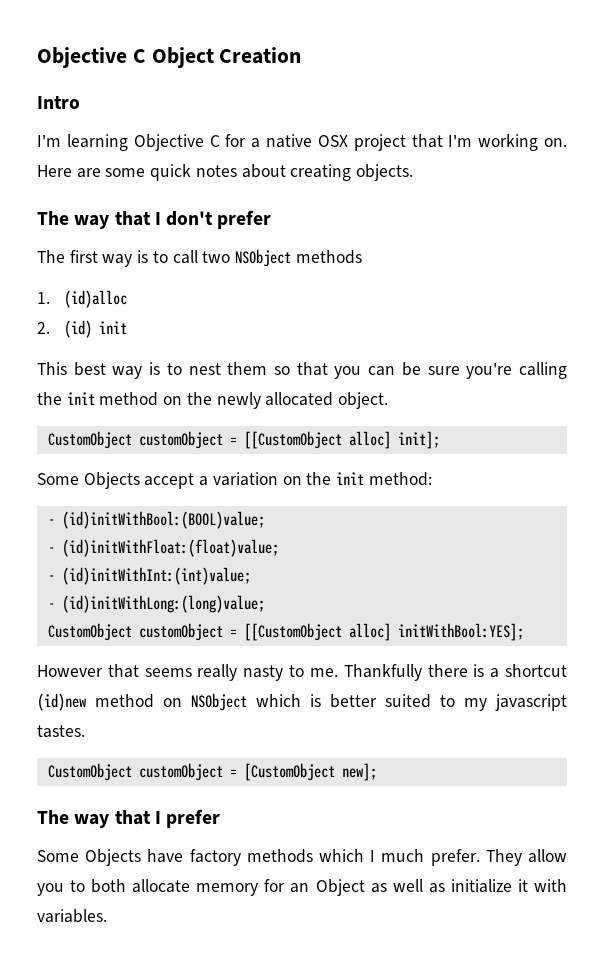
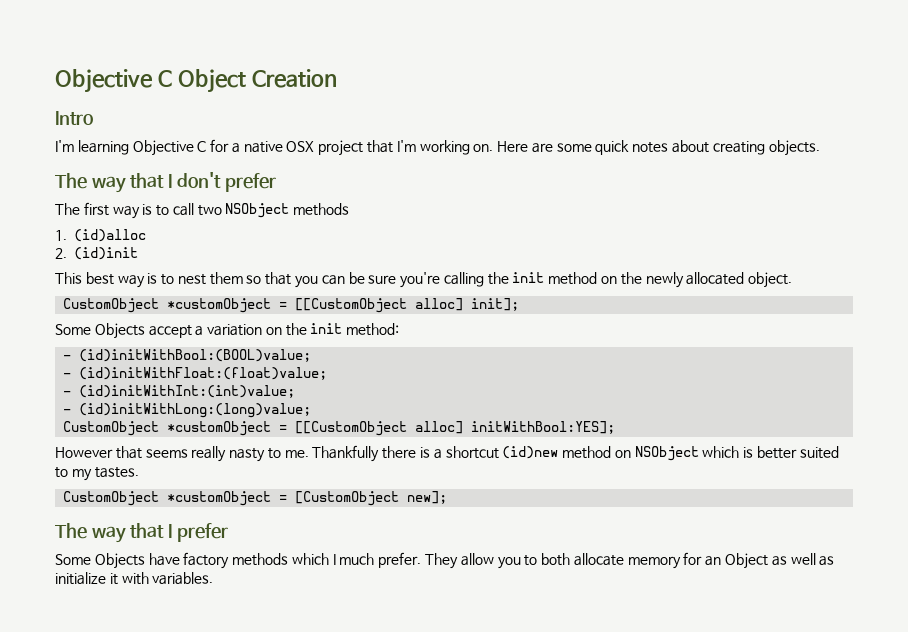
[63,320,127,338] (id) init -> [74,247,138,260] (id)init
[138,431,223,449] customObject -> [167,298,272,313] *customObject
[138,623,223,641] customObject -> [167,421,272,436] *customObject
[495,694,567,711] javascript -> (92, 475) none
[138,763,223,781] customObject -> [167,491,272,506] *customObject

